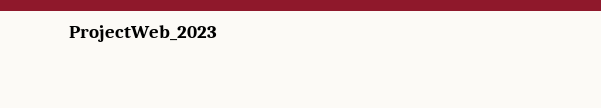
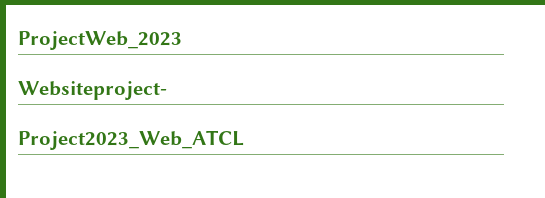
(217, 33) none -> [18,81,167,100] [18,130,244,150] // Websiteproject- // Project2023_Web_ATCL

